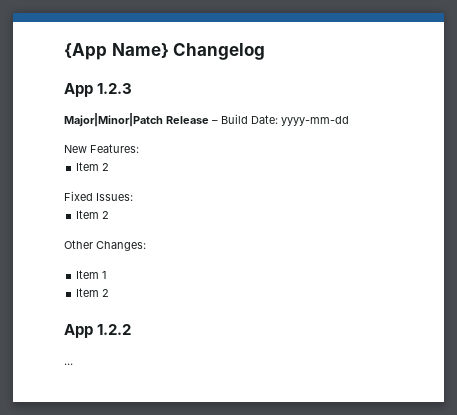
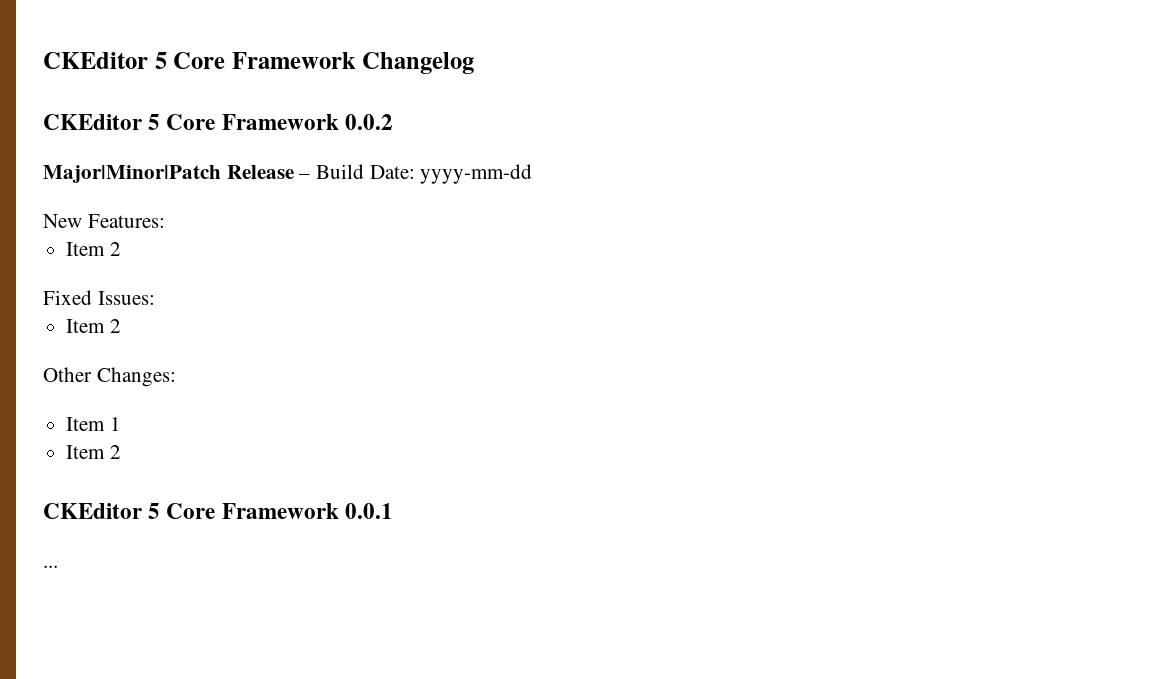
[64,43,266,60] [64,83,133,97] {App Name} Changelog // App 1.2.3 -> [43,52,475,74] [43,114,393,130] CKEditor 5 Core Framework Changelog // CKEditor 5 Core Framework 0.0.2
[64,324,132,338] App 1.2.2 -> [43,503,393,519] CKEditor 5 Core Framework 0.0.1

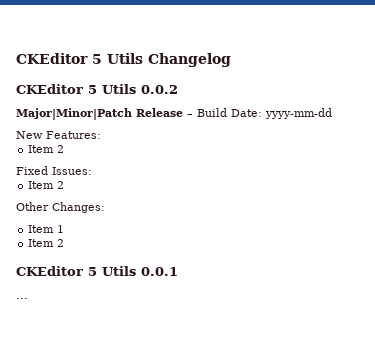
[43,52,356,69] CKEditor 5 Core Framework -> [16,53,143,64] CKEditor 5 Utils
[166,114,339,130] Core Framework -> [102,84,136,94] Utils
[166,503,339,519] Core Framework -> [102,266,136,276] Utils

